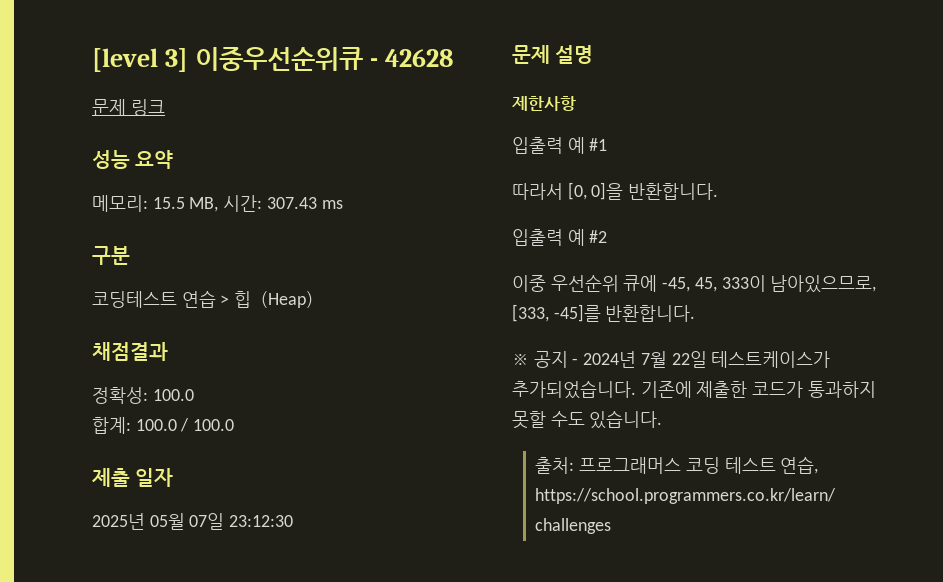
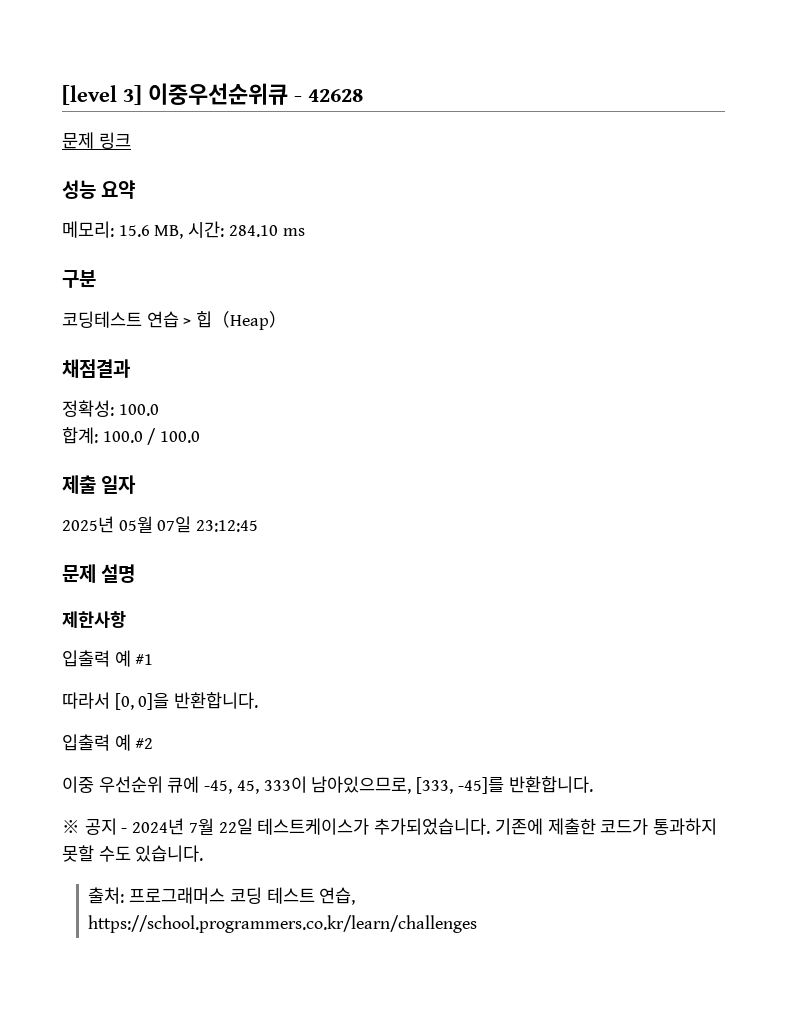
[152,197,185,209] 15.5 -> [118,225,150,237] 15.6
[266,197,317,209] 307.43 -> [228,225,278,237] 284.10
[229,515,294,527] 23:12:30 -> [196,520,259,532] 23:12:45

